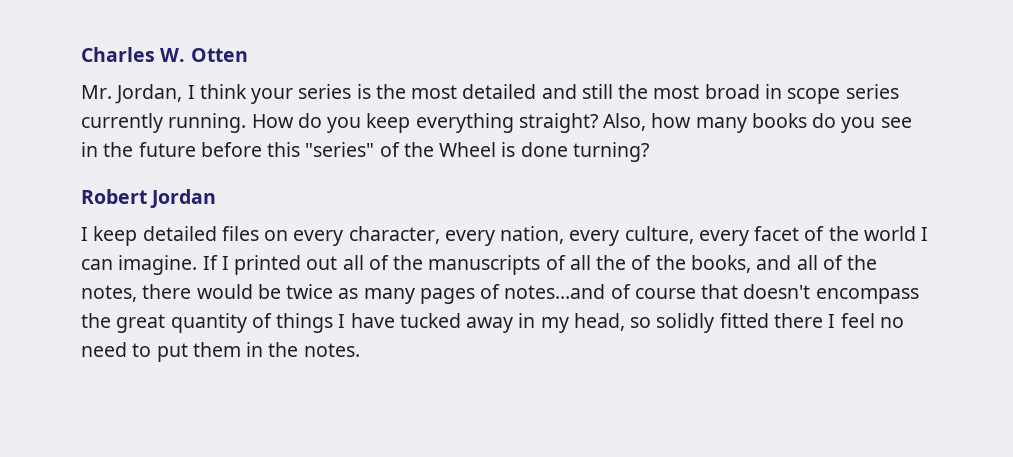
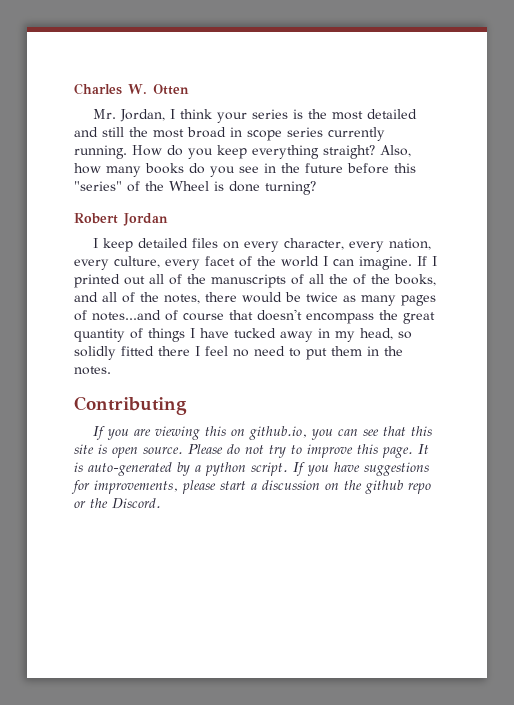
(360, 350) none -> [74,396,187,415] [92,426,432,440] [74,444,429,458] [74,462,429,476] [71,480,431,494] [74,498,161,509] // Contributing // If you are viewing this on github.io, you can see that this site is open source. Please do not try to improve this page. It is auto-generated by a python script. If you have suggestions for improvements, please start a discussion on the github repo or the Discord.

